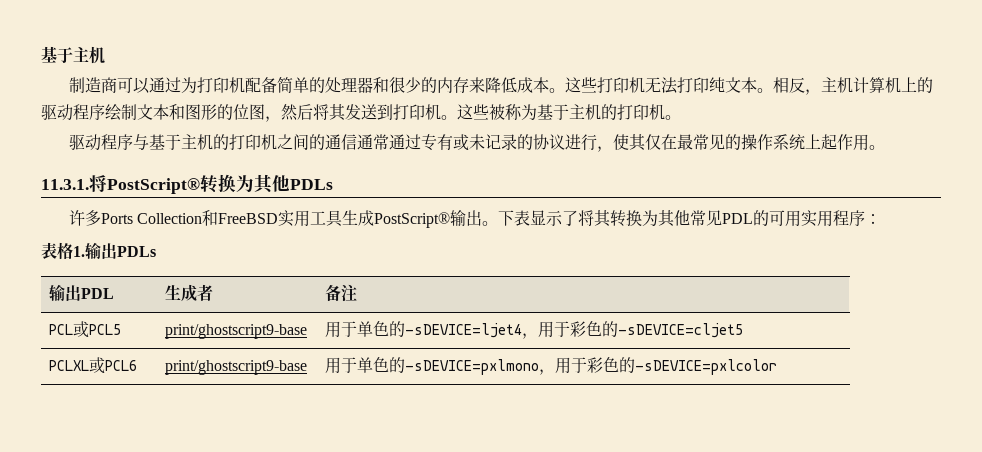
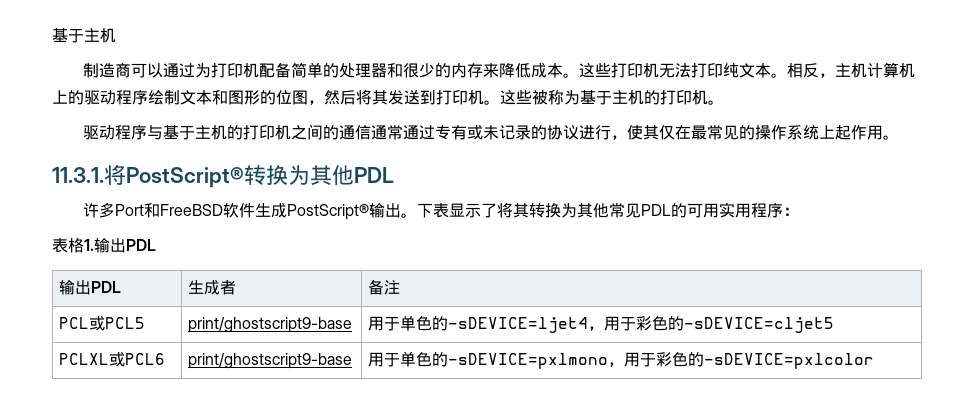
[290,179,333,190] PDLs -> [354,167,394,183] PDL
[100,210,344,227] Ports Collection和FreeBSD实用工具 -> [114,202,255,218] Port和FreeBSD软件
[117,246,156,257] PDLs -> [126,239,156,251] PDL

